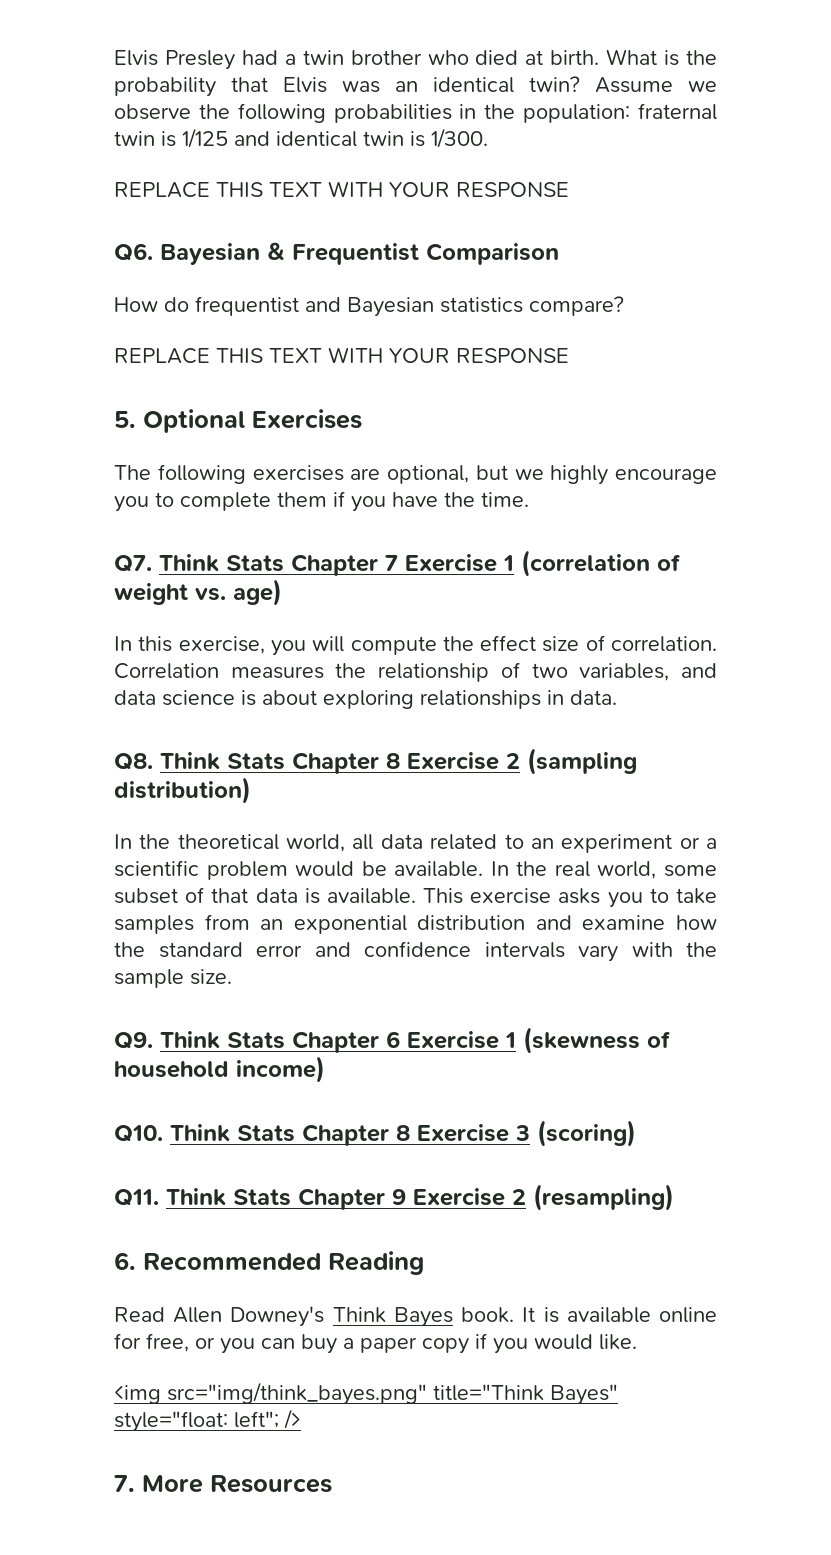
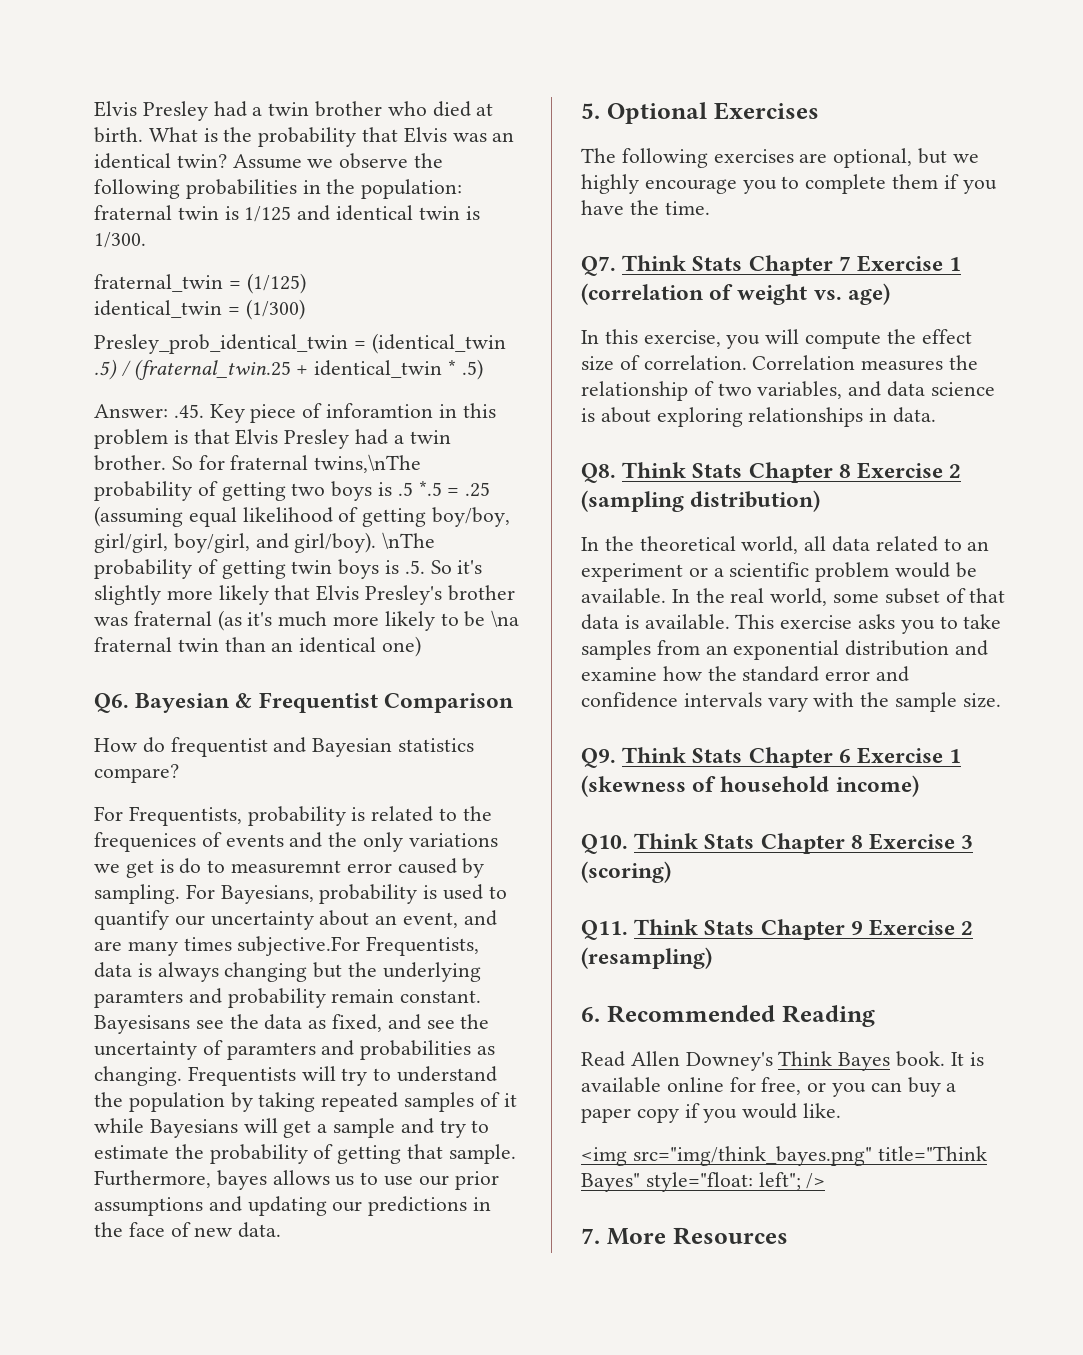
[114,181,569,198] REPLACE THIS TEXT WITH YOUR RESPONSE -> [94,273,306,294] [94,299,305,320] [94,333,506,354] [94,359,483,380] [94,403,496,423] [94,429,451,449] [94,454,422,473] [94,481,491,501] [94,506,511,527] [94,532,436,553] [94,559,483,579] [94,585,515,605] [94,610,520,631] [94,636,422,657] fraternal_twin = (1/125) // identical_twin = (1/300) // Presley_prob_identical_twin = (identical_twin .5) / (fraternal_twin.25 + identical_twin * .5) // Answer: .45. Key piece of inforamtion in this problem is that Elvis Presley had a twin brother. So for fraternal twins,\nThe probability of getting two boys is .5 *.5 = .25 (assuming equal likelihood of getting boy/boy, girl/girl, boy/girl, and girl/boy). \nThe probability of getting twin boys is .5. So it's slightly more likely that Elvis Presley's brother was fraternal (as it's much more likely to be \na fraternal twin than an identical one)
[114,347,569,364] REPLACE THIS TEXT WITH YOUR RESPONSE -> [94,806,492,826] [94,832,498,852] [94,858,485,878] [94,884,507,904] [94,910,497,930] [94,936,480,956] [94,962,481,982] [94,988,482,1008] [94,1014,490,1034] [94,1040,496,1060] [94,1066,498,1086] [94,1092,517,1112] [94,1118,490,1138] [94,1144,516,1164] [94,1170,499,1190] [94,1196,492,1216] [94,1222,282,1238] For Frequentists, probability is related to the frequenices of events and the only variations we get is do to measuremnt error caused by sampling. For Bayesians, probability is used to quantify our uncertainty about an event, and are many times subjective.For Frequentists, data is always changing but the underlying paramters and probability remain constant. Bayesisans see the data as fixed, and see the uncertainty of paramters and probabilities as changing. Frequentists will try to understand the population by taking repeated samples of it while Bayesians will get a sample and try to estimate the probability of getting that sample. Furthermore, bayes allows us to use our prior assumptions and updating our predictions in the face of new data.

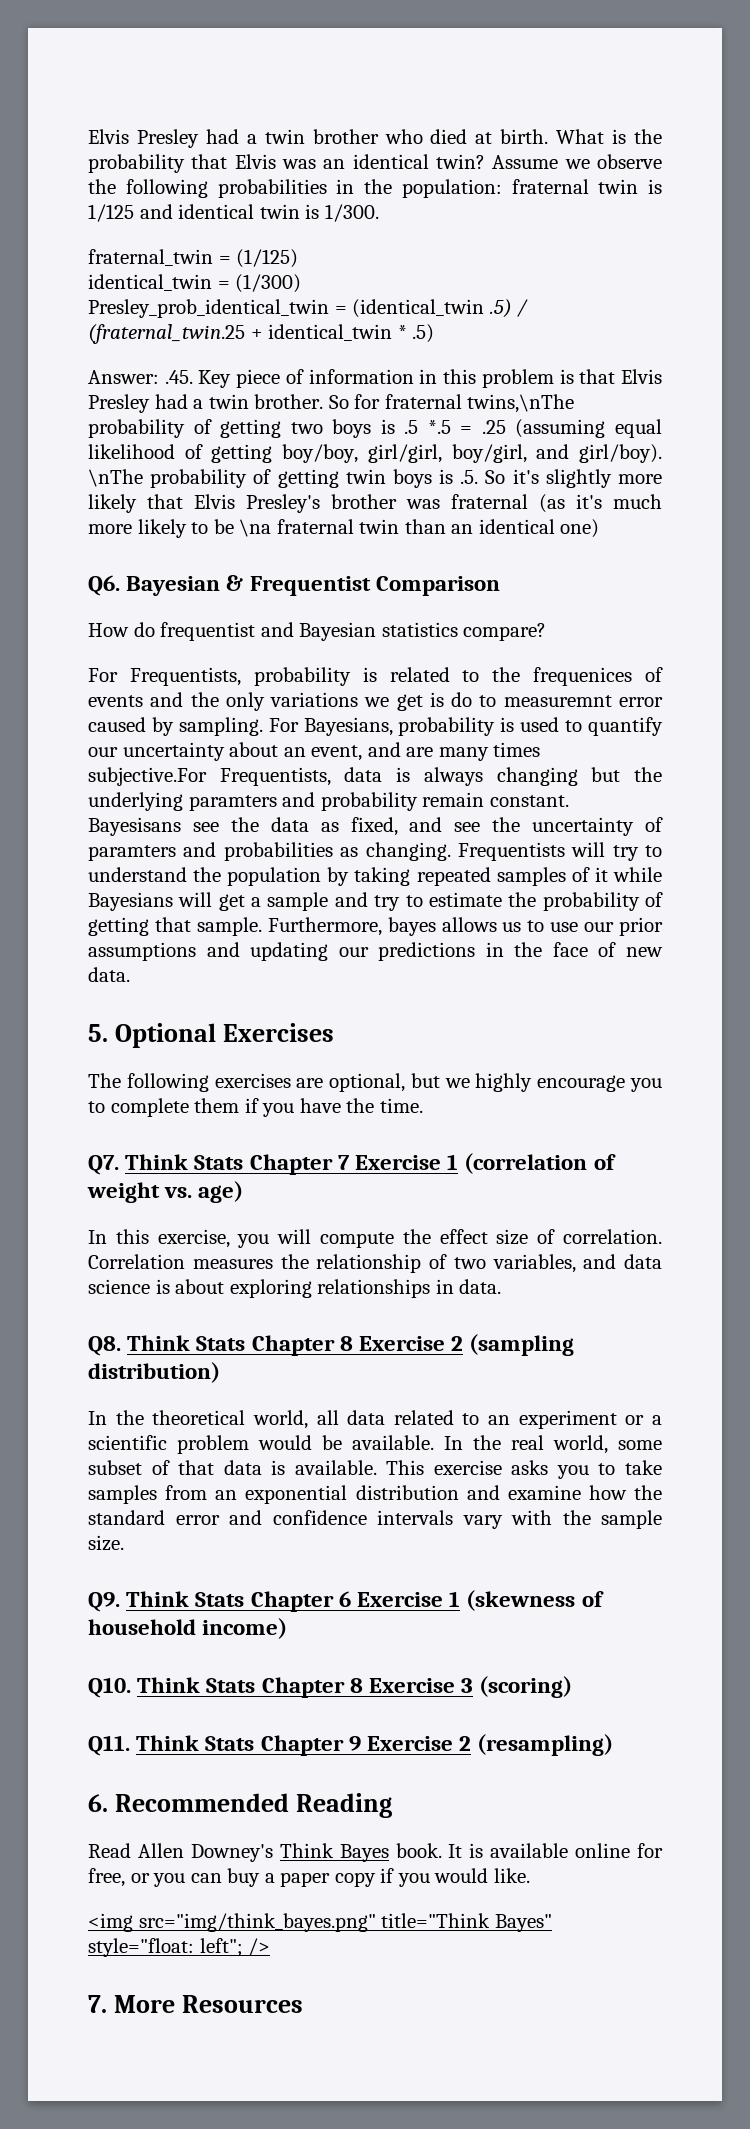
[326,403,434,418] inforamtion -> [308,369,414,384] information

